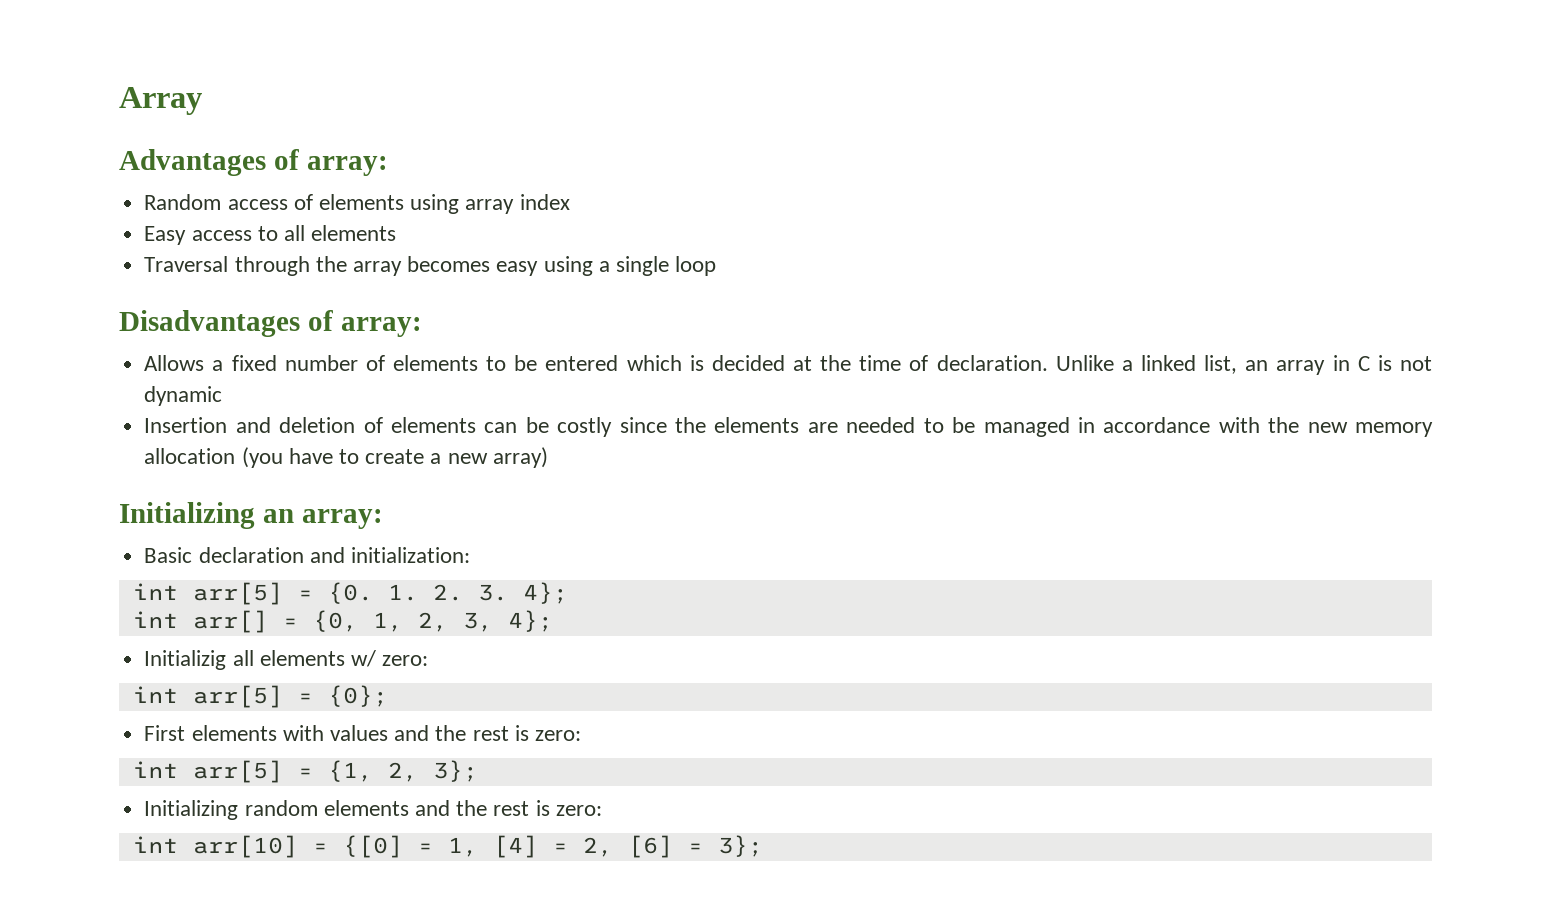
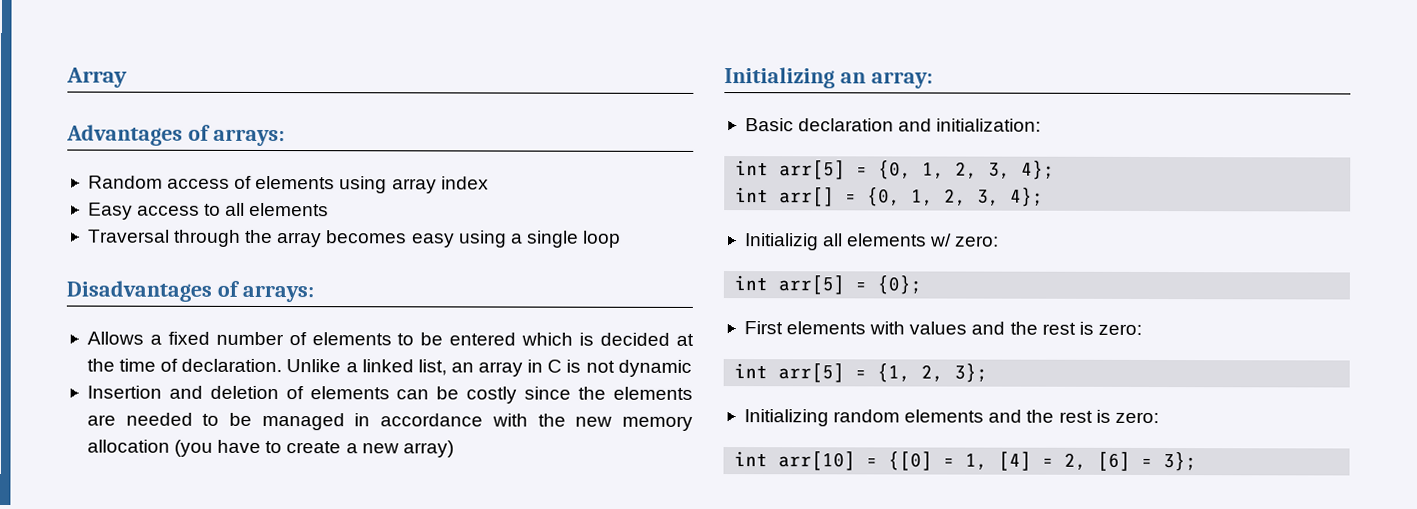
[306,156,388,176] array: -> [212,128,285,147] arrays:
[340,317,422,337] array: -> [241,284,314,303] arrays:
[327,582,508,604] {0. 1. 2. 3. -> [878,160,1012,180] {0, 1, 2, 3,

